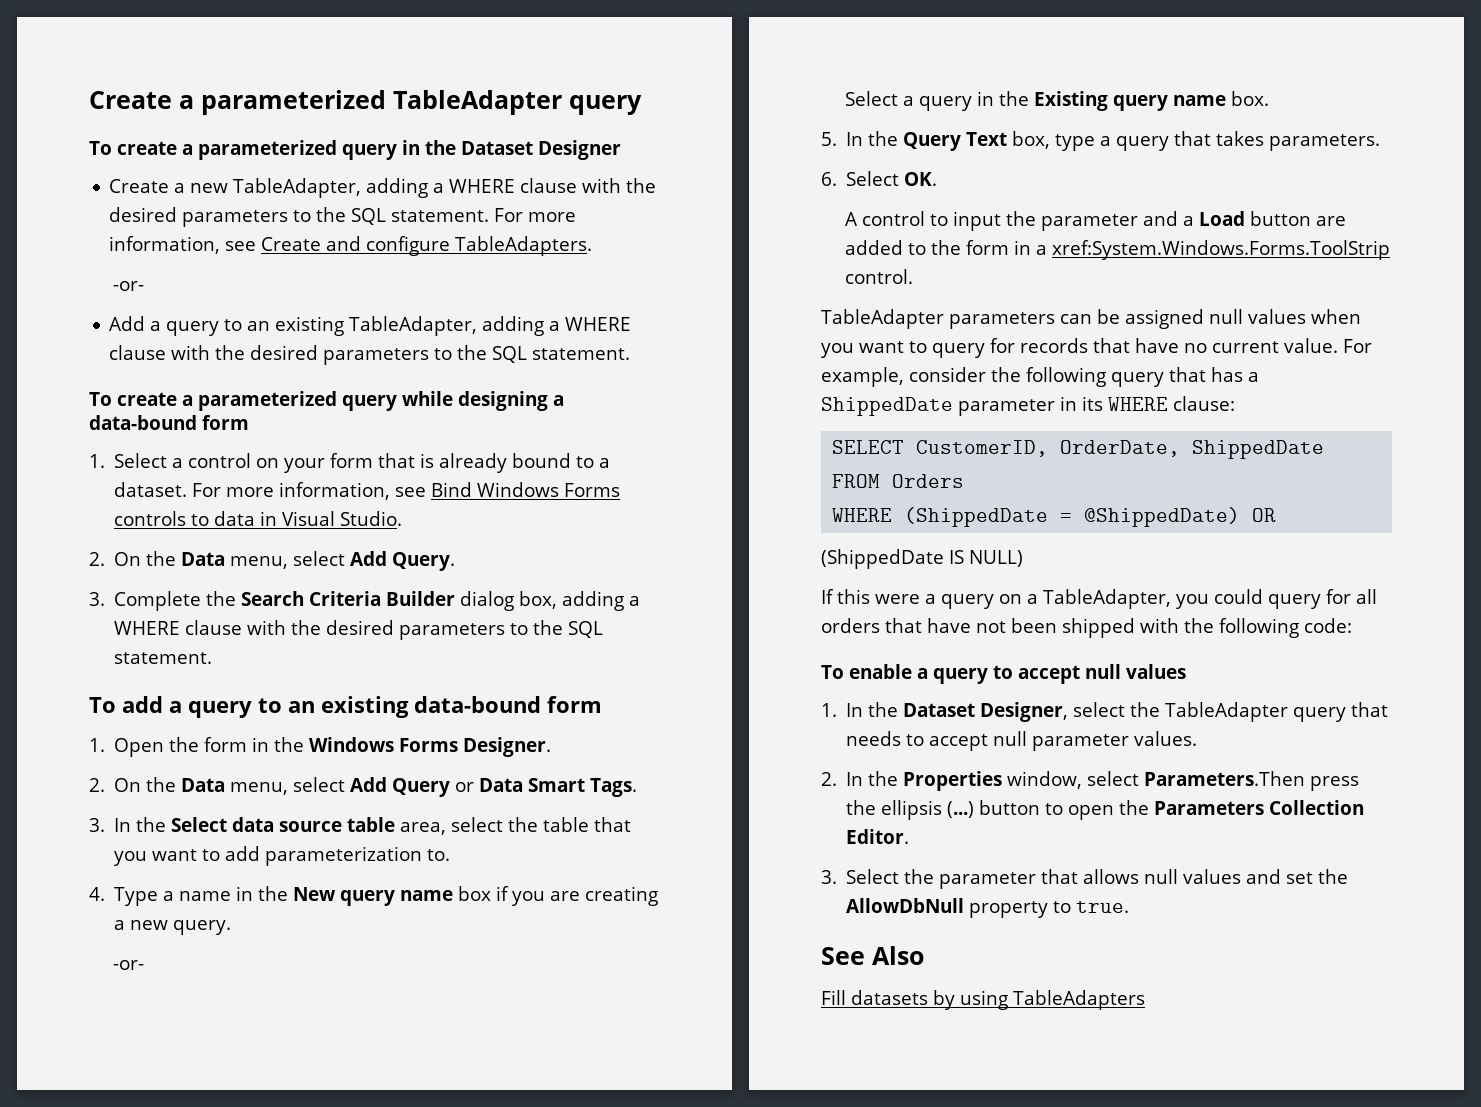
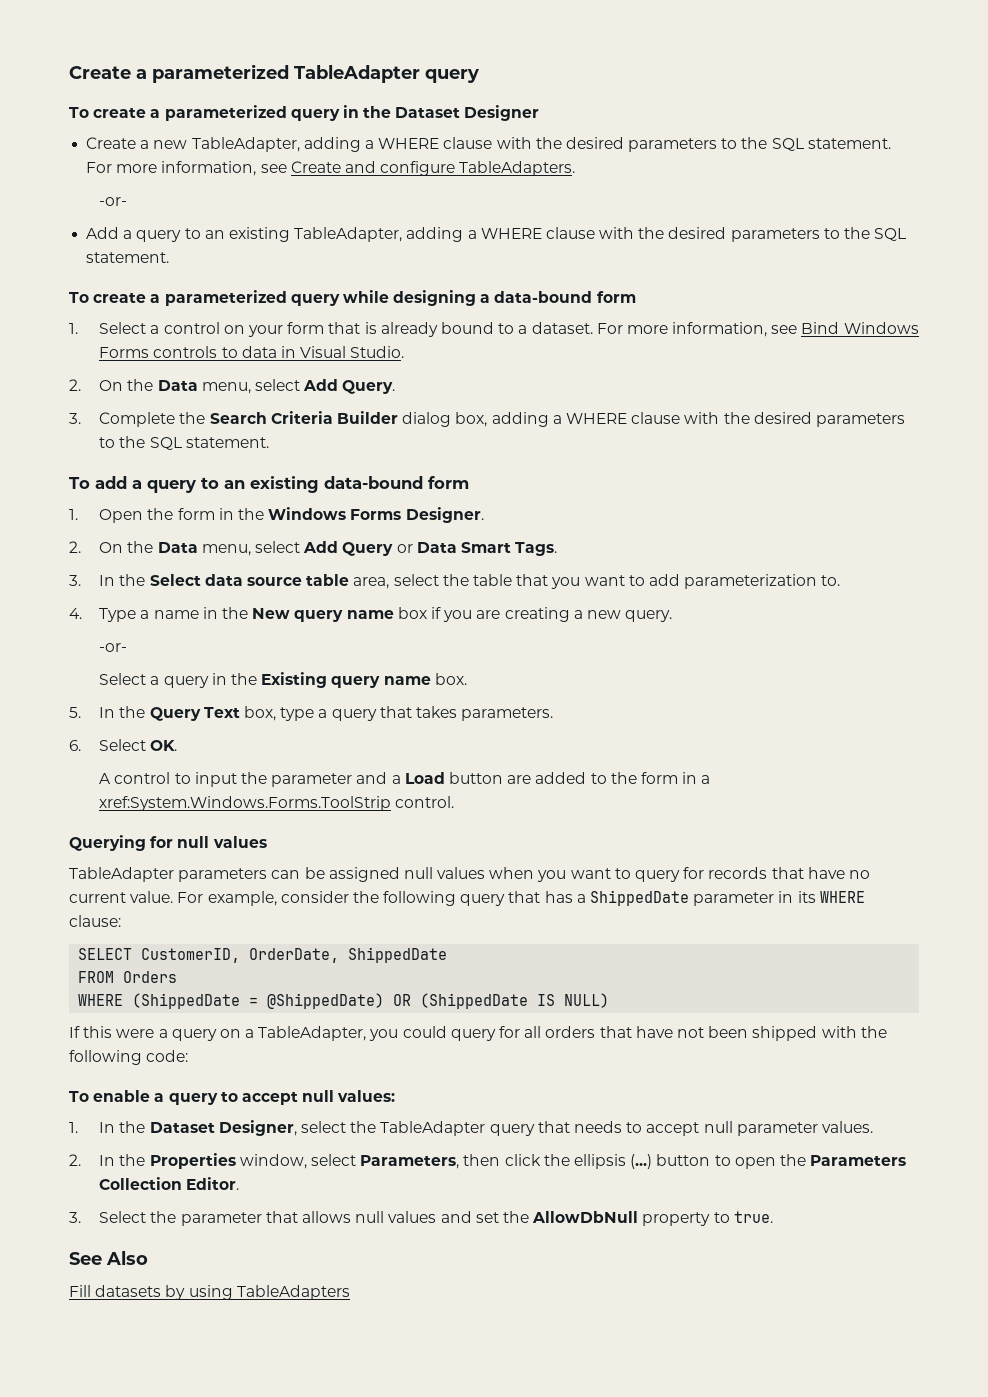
(914, 276) none -> [69,835,267,851] // Querying for null values
(1277, 515) // -> (412, 1000) none
[1125,664,1186,679] values -> [337,1090,396,1102] values:
[1144,771,1360,791] Parameters.Then press -> [360,1154,541,1169] Parameters, then click

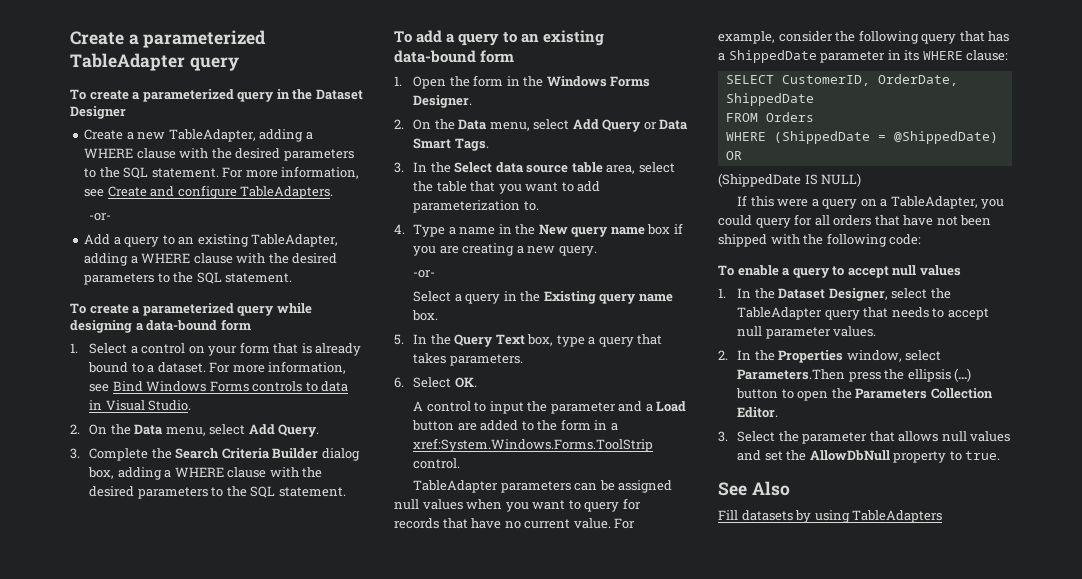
[69,835,267,851] // Querying for null values -> (461, 463) none
(412, 1000) none -> (742, 155) //
[337,1090,396,1102] values: -> [919,265,961,276] values
[360,1154,541,1169] Parameters, then click -> [737,369,881,382] Parameters.Then press

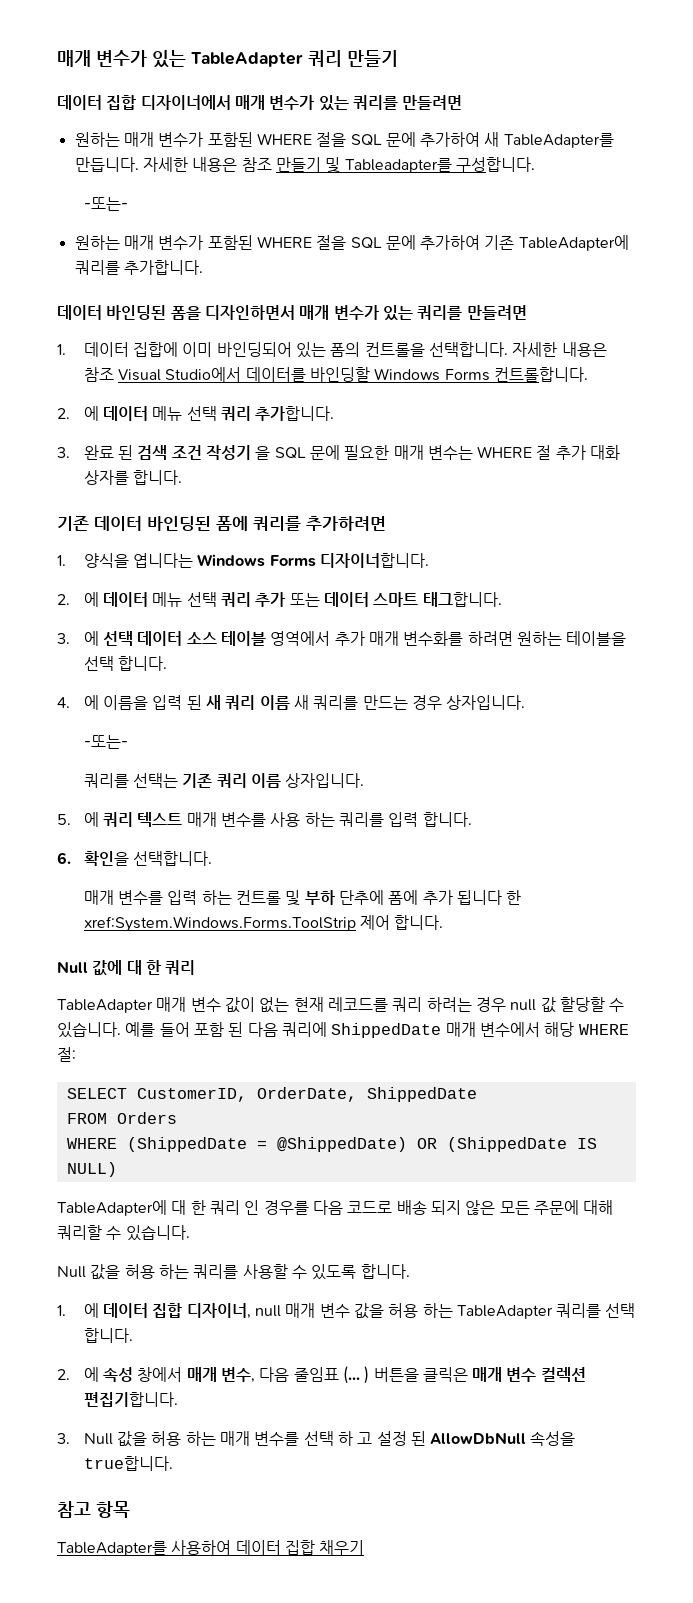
[70,30,267,48] [70,53,239,71] [70,89,363,102] [70,106,126,119] [84,129,313,142] [84,148,354,161] [84,166,360,179] [84,185,334,199] [89,213,112,221] [84,234,339,247] [84,253,338,266] [84,272,293,285] [70,303,312,316] [70,319,251,333] [70,342,362,356] [88,361,347,374] [89,381,349,392] [89,400,192,411] [70,424,320,437] [70,448,360,461] [88,467,323,480] [89,486,346,499] [394,30,605,46] [394,50,515,63] [394,75,651,89] [413,95,473,108] [394,119,689,132] [413,138,489,151] [394,162,675,174] [413,181,601,194] [413,200,539,213] [394,223,683,237] [413,243,597,256] [413,270,436,278] [413,291,673,304] [412,310,439,321] [394,334,663,347] [413,353,523,366] [394,377,477,388] [413,401,687,414] [412,419,618,431] [413,438,654,452] [413,458,461,469] [413,480,673,493] [394,498,641,512] [394,518,636,529] [718,30,1010,44] [718,50,1009,63] Create a parameterized TableAdapter query // To create a parameterized query in the Dataset Designer // Create a new TableAdapter, adding a WHERE clause with the desired parameters to the SQL statement. For more information, see Create and configure TableAdapters. // -or- // Add a query to an existing TableAdapter, adding a WHERE clause with the desired parameters to the SQL statement. // To create a parameterized query while designing a data-bound form // 1. Select a control on your form that is already bound to a dataset. For more information, see Bind Windows Forms controls to data in Visual Studio. // 2. On the Data menu, select Add Query. // 3. Complete the Search Criteria Builder dialog box, adding a WHERE clause with the desired parameters to the SQL statement. // To add a query to an existing data-bound form // 1. Open the form in the Windows Forms Designer. // 2. On the Data menu, select Add Query or Data Smart Tags. // 3. In the Select data source table area, select the table that you want to add parameterization to. // 4. Type a name in the New query name box if you are creating a new query. // -or- // Select a query in the Existing query name box. // 5. In the Query Text box, type a query that takes parameters. // 6. Select OK. // A control to input the parameter and a Load button are added to the form in a xref:System.Windows.Forms.ToolStrip control. // TableAdapter parameters can be assigned null values when you want to query for records that have no current value. For example, consider the following query that has a ShippedDate parameter in its WHERE clause: -> [57,50,398,68] [57,95,463,111] [74,132,614,148] [74,157,535,173] [83,197,128,211] [74,235,629,251] [74,260,203,275] [57,305,527,321] [57,342,607,358] [83,367,588,382] [57,406,335,421] [57,445,621,460] [83,470,182,485] [57,516,386,531] [57,553,429,568] [57,592,502,607] [57,631,627,646] [83,656,167,671] [57,695,526,710] [83,735,128,749] [83,773,365,788] [57,812,472,827] [57,851,212,866] [83,890,522,906] [83,915,444,932] [57,960,196,976] [57,997,625,1013] [57,1022,629,1038] [57,1047,76,1062] 매개 변수가 있는 TableAdapter 쿼리 만들기 // 데이터 집합 디자이너에서 매개 변수가 있는 쿼리를 만들려면 // 원하는 매개 변수가 포함된 WHERE 절을 SQL 문에 추가하여 새 TableAdapter를 만듭니다. 자세한 내용은 참조 만들기 및 Tableadapter를 구성합니다. // -또는- // 원하는 매개 변수가 포함된 WHERE 절을 SQL 문에 추가하여 기존 TableAdapter에 쿼리를 추가합니다. // 데이터 바인딩된 폼을 디자인하면서 매개 변수가 있는 쿼리를 만들려면 // 1. 데이터 집합에 이미 바인딩되어 있는 폼의 컨트롤을 선택합니다. 자세한 내용은 참조 Visual Studio에서 데이터를 바인딩할 Windows Forms 컨트롤합니다. // 2. 에 데이터 메뉴 선택 쿼리 추가합니다. // 3. 완료 된 검색 조건 작성기 을 SQL 문에 필요한 매개 변수는 WHERE 절 추가 대화 상자를 합니다. // 기존 데이터 바인딩된 폼에 쿼리를 추가하려면 // 1. 양식을 엽니다는 Windows Forms 디자이너합니다. // 2. 에 데이터 메뉴 선택 쿼리 추가 또는 데이터 스마트 태그합니다. // 3. 에 선택 데이터 소스 테이블 영역에서 추가 매개 변수화를 하려면 원하는 테이블을 선택 합니다. // 4. 에 이름을 입력 된 새 쿼리 이름 새 쿼리를 만드는 경우 상자입니다. // -또는- // 쿼리를 선택는 기존 쿼리 이름 상자입니다. // 5. 에 쿼리 텍스트 매개 변수를 사용 하는 쿼리를 입력 합니다. // 6. 확인을 선택합니다. // 매개 변수를 입력 하는 컨트롤 및 부하 단추에 폼에 추가 됩니다 한 xref:System.Windows.Forms.ToolStrip 제어 합니다. // Null 값에 대 한 쿼리 // TableAdapter 매개 변수 값이 없는 현재 레코드를 쿼리 하려는 경우 null 값 할당할 수 있습니다. 예를 들어 포함 된 다음 쿼리에 ShippedDate 매개 변수에서 해당 WHERE 절:
(742, 155) // -> (437, 1143) none
[737,195,1005,209] [718,214,992,228] [718,233,922,247] [718,265,961,278] [718,288,951,301] [737,307,989,320] [737,326,877,339] [718,350,942,363] [737,368,972,382] [736,388,993,401] [737,407,779,418] [718,431,1011,444] [737,450,1001,463] [718,481,790,496] [718,510,943,523] If this were a query on a TableAdapter, you could query for all orders that have not been shipped with the following code: // To enable a query to accept null values // 1. In the Dataset Designer, select the TableAdapter query that needs to accept null parameter values. // 2. In the Properties window, select Parameters.Then press the ellipsis (...) button to open the Parameters Collection Editor. // 3. Select the parameter that allows null values and set the AllowDbNull property to true. // See Also // Fill datasets by using TableAdapters -> [57,1200,614,1216] [57,1225,190,1241] [57,1264,410,1280] [57,1303,636,1319] [83,1328,133,1343] [57,1366,586,1384] [83,1392,178,1407] [57,1431,576,1447] [83,1456,173,1471] [57,1501,130,1518] [57,1540,365,1556] TableAdapter에 대 한 쿼리 인 경우를 다음 코드로 배송 되지 않은 모든 주문에 대해 쿼리할 수 있습니다. // Null 값을 허용 하는 쿼리를 사용할 수 있도록 합니다. // 1. 에 데이터 집합 디자이너, null 매개 변수 값을 허용 하는 TableAdapter 쿼리를 선택 합니다. // 2. 에 속성 창에서 매개 변수, 다음 줄임표 (... ) 버튼을 클릭은 매개 변수 컬렉션 편집기합니다. // 3. Null 값을 허용 하는 매개 변수를 선택 하 고 설정 된 AllowDbNull 속성을 true합니다. // 참고 항목 // TableAdapter를 사용하여 데이터 집합 채우기

